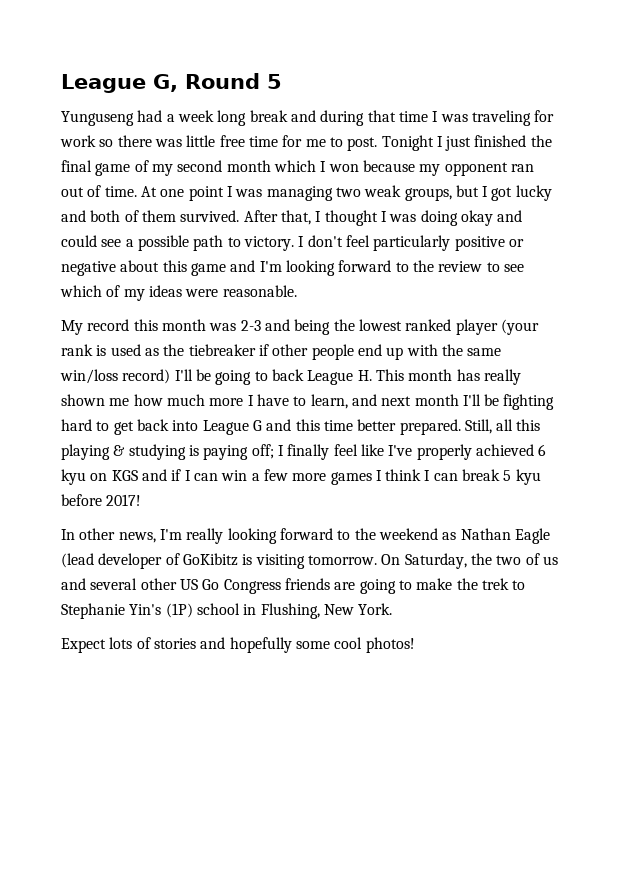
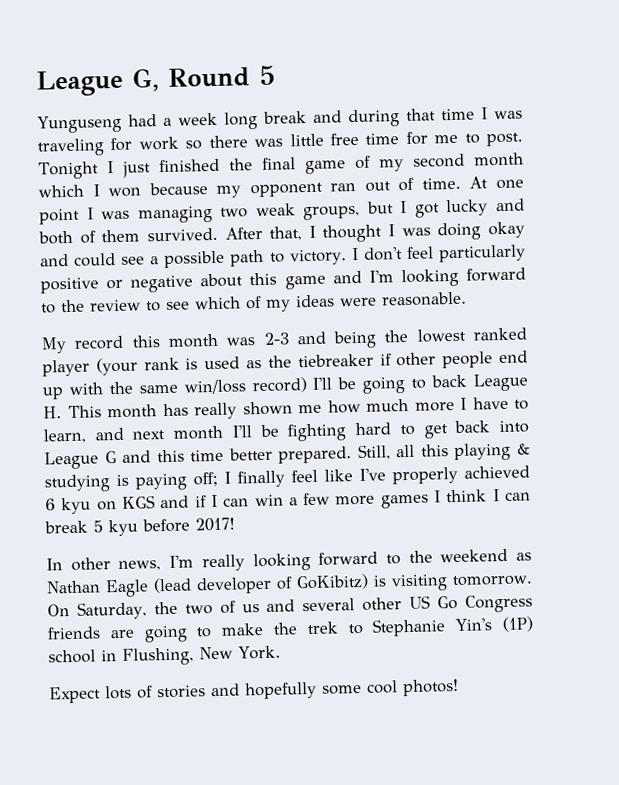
[182,553,238,566] GoKibitz -> [296,573,370,591] GoKibitz)

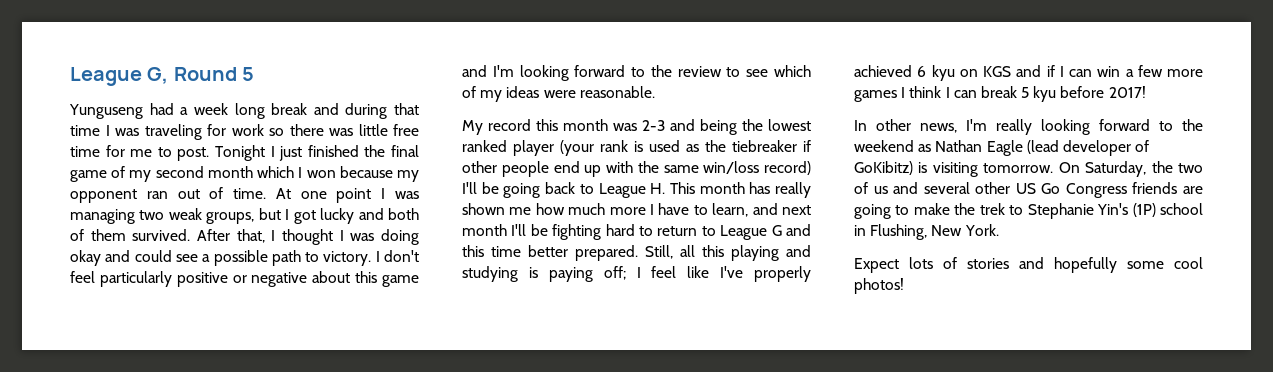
[411,374,468,389] to back -> [545,182,594,194] back to
[423,420,529,439] get back into -> [657,226,716,236] return to
[517,443,530,455] & -> [786,245,811,257] and
[237,470,285,488] finally -> (641, 272) none

